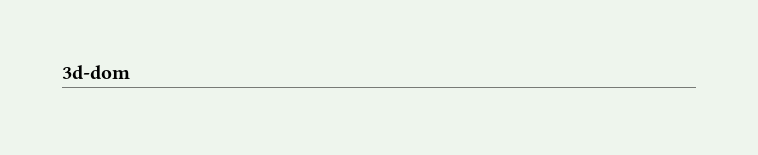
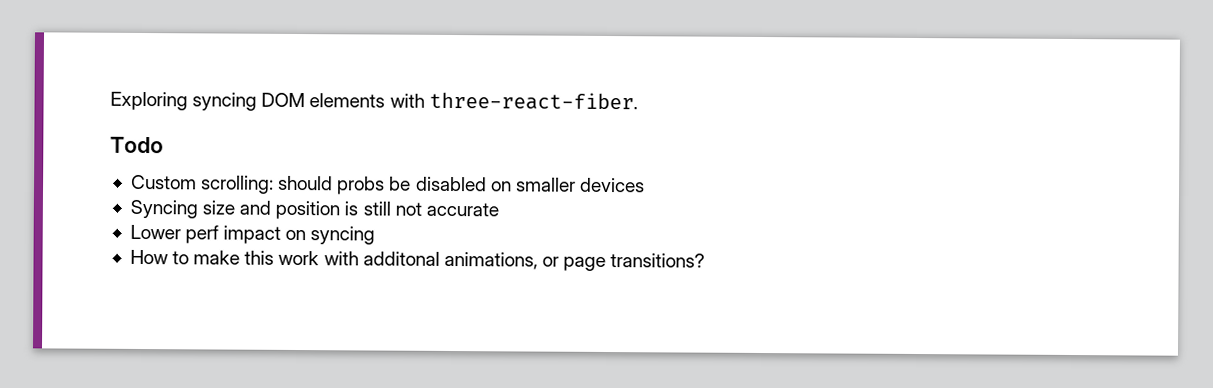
[62,65,130,80] 3d-dom -> [110,91,638,111] [110,136,164,154] [130,174,645,195] [129,199,499,220] [129,224,376,245] [129,249,706,272] Exploring syncing DOM elements with three-react-fiber. // Todo // Custom scrolling: should probs be disabled on smaller devices // Syncing size and position is still not accurate // Lower perf impact on syncing // How to make this work with additonal animations, or page transitions?

